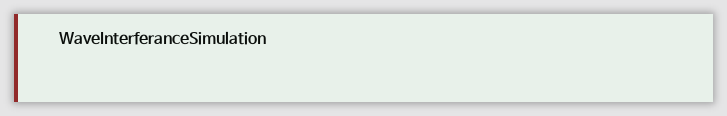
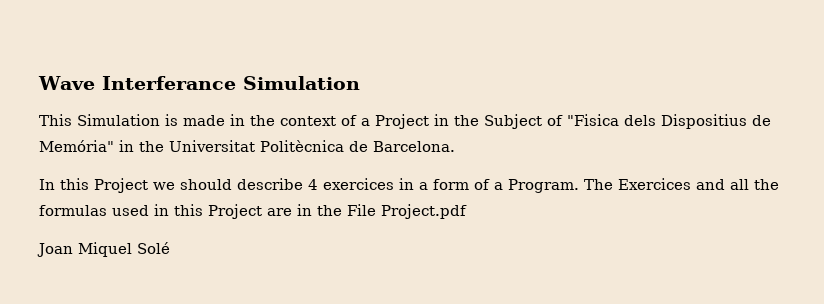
[59,31,266,45] WaveInterferanceSimulation -> [38,76,360,90] [39,114,771,129] [39,140,455,152] [39,178,779,193] [39,204,467,219] [37,242,170,257] Wave Interferance Simulation // This Simulation is made in the context of a Project in the Subject of "Fisica dels Dispositius de Memória" in the Universitat Politècnica de Barcelona. // In this Project we should describe 4 exercices in a form of a Program. The Exercices and all the formulas used in this Project are in the File Project.pdf // Joan Miquel Solé

